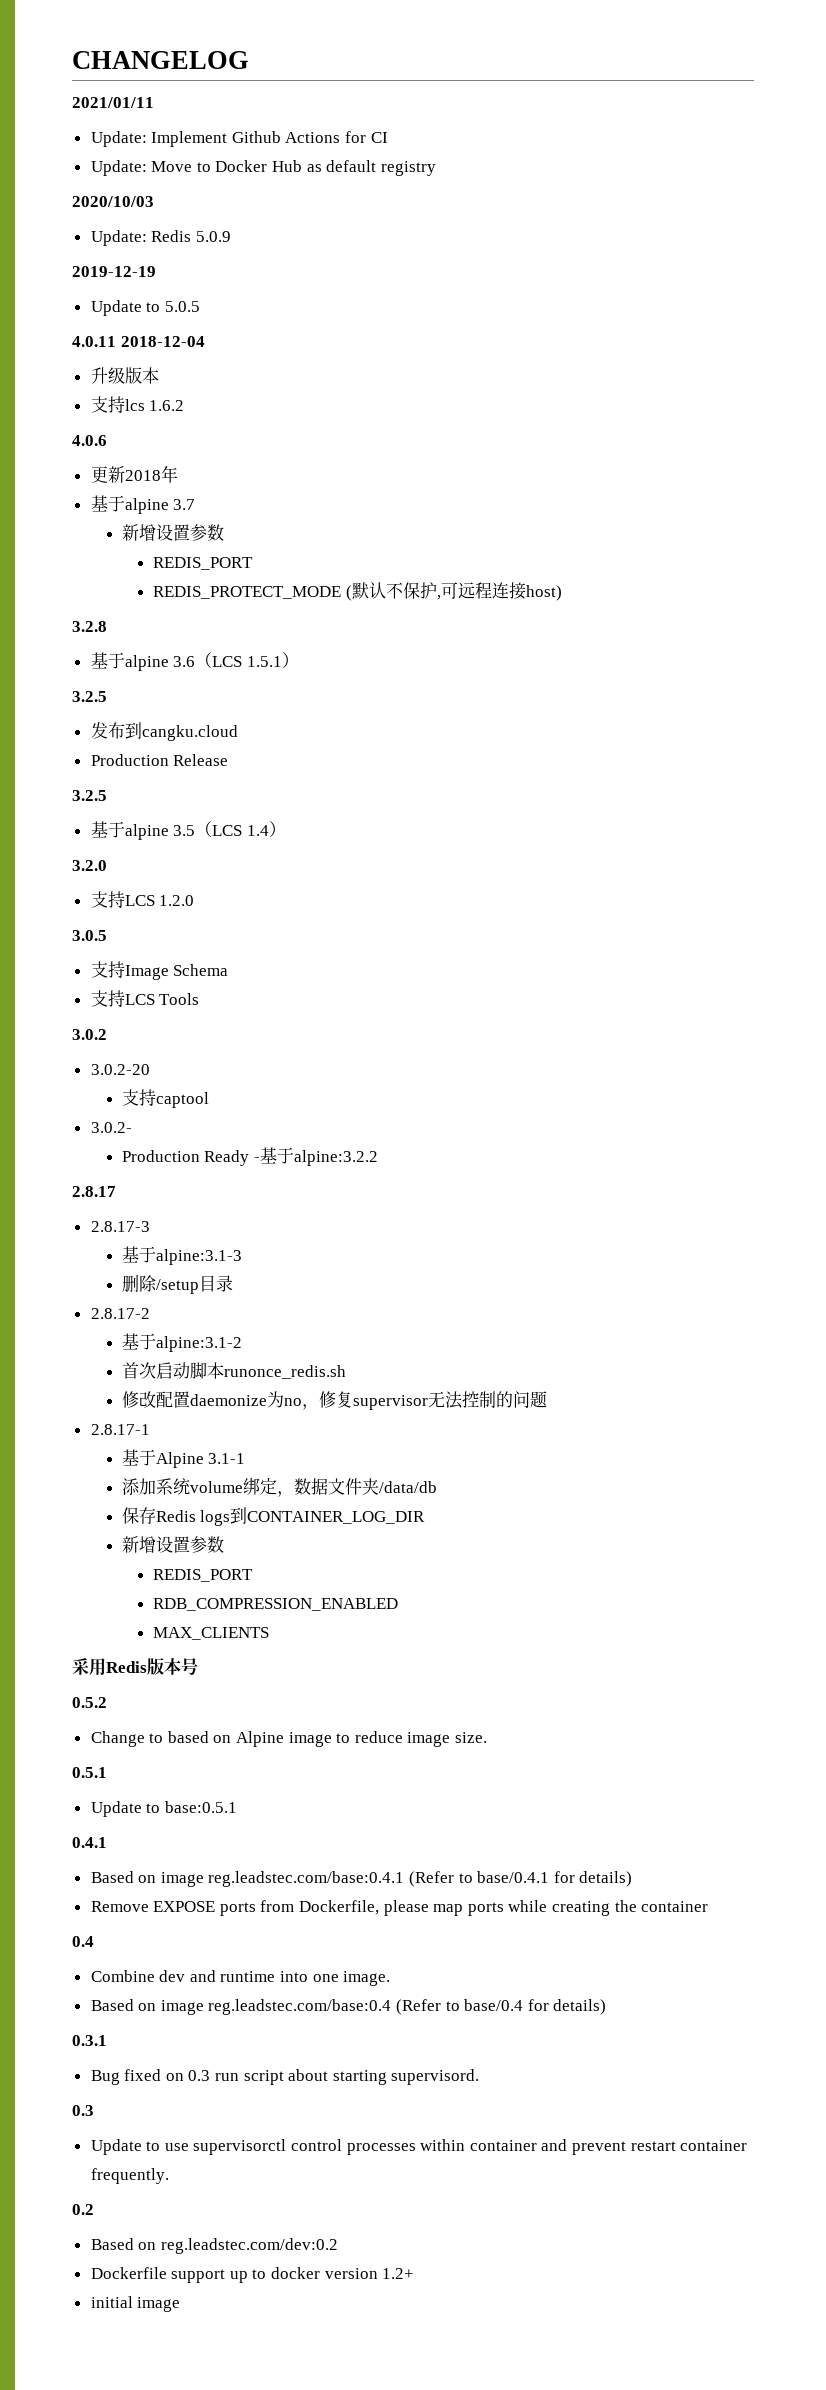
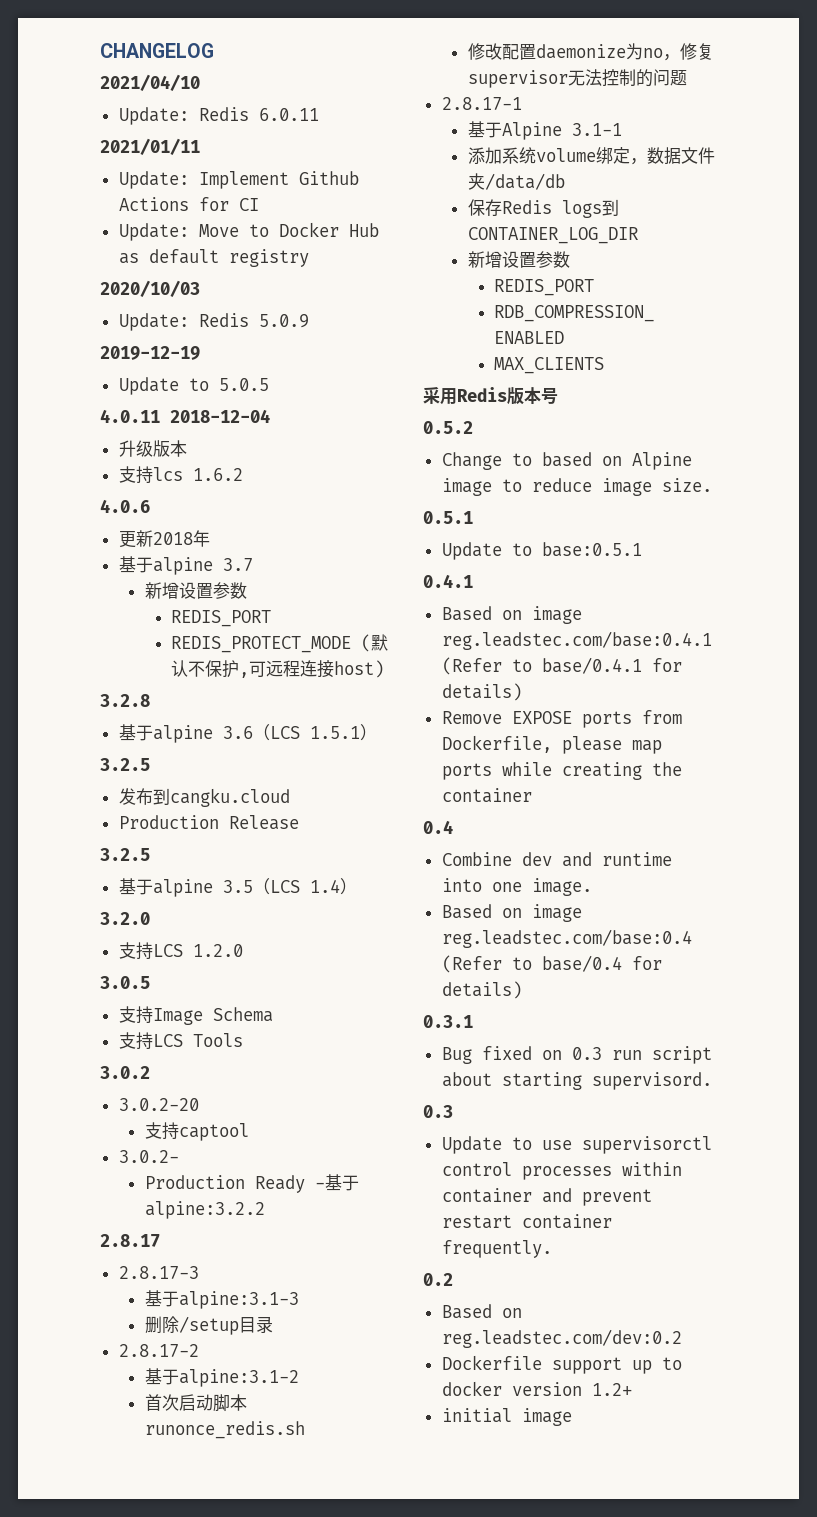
(249, 60) none -> [100,74,200,91] [118,107,319,125] // 2021/04/10 // Update: Redis 6.0.11

